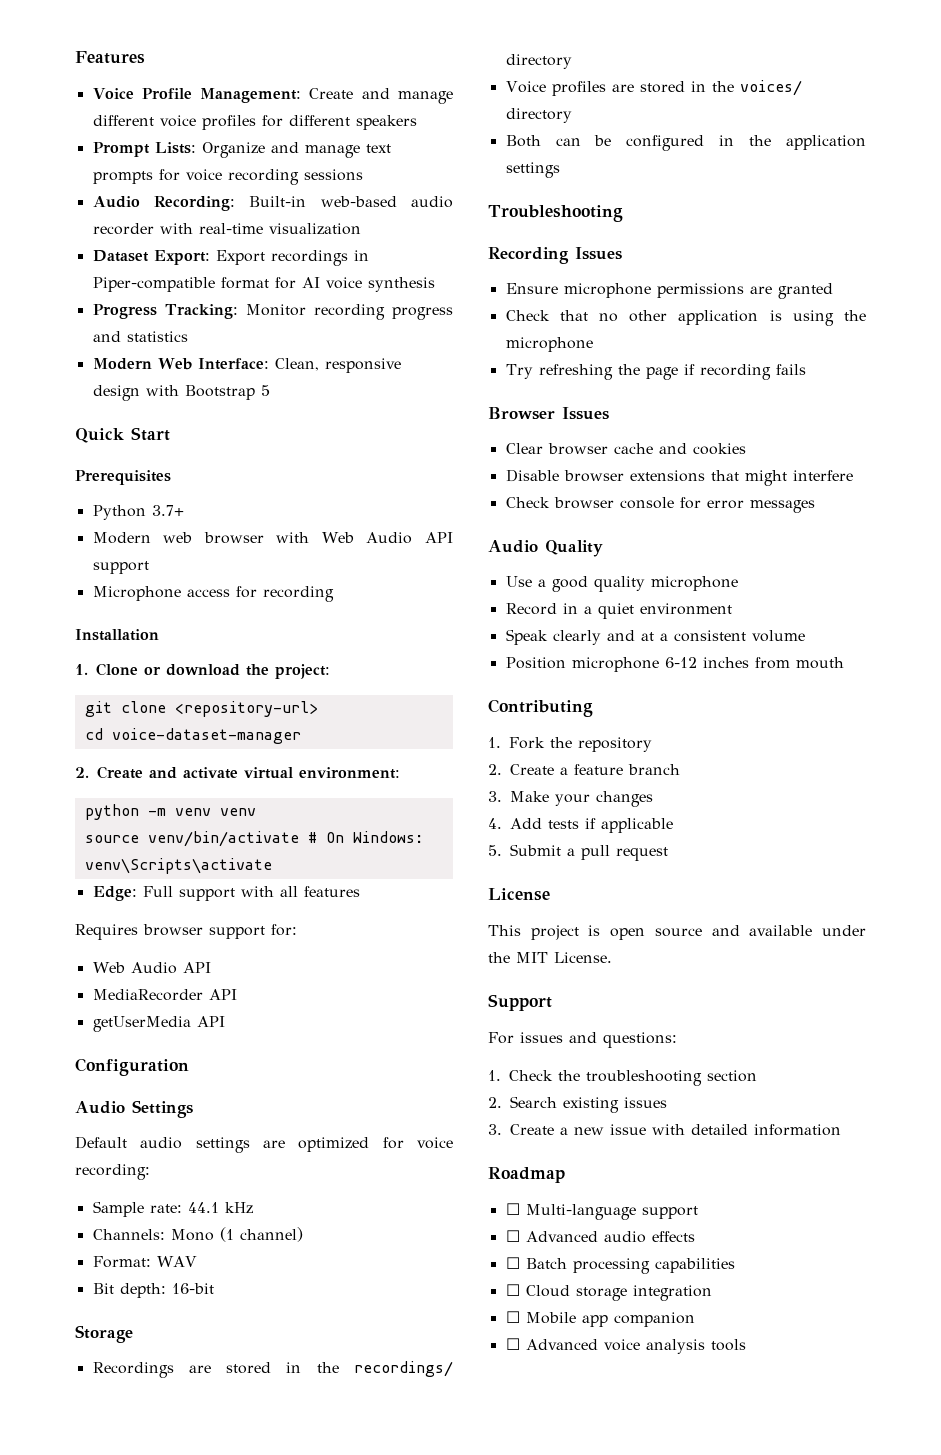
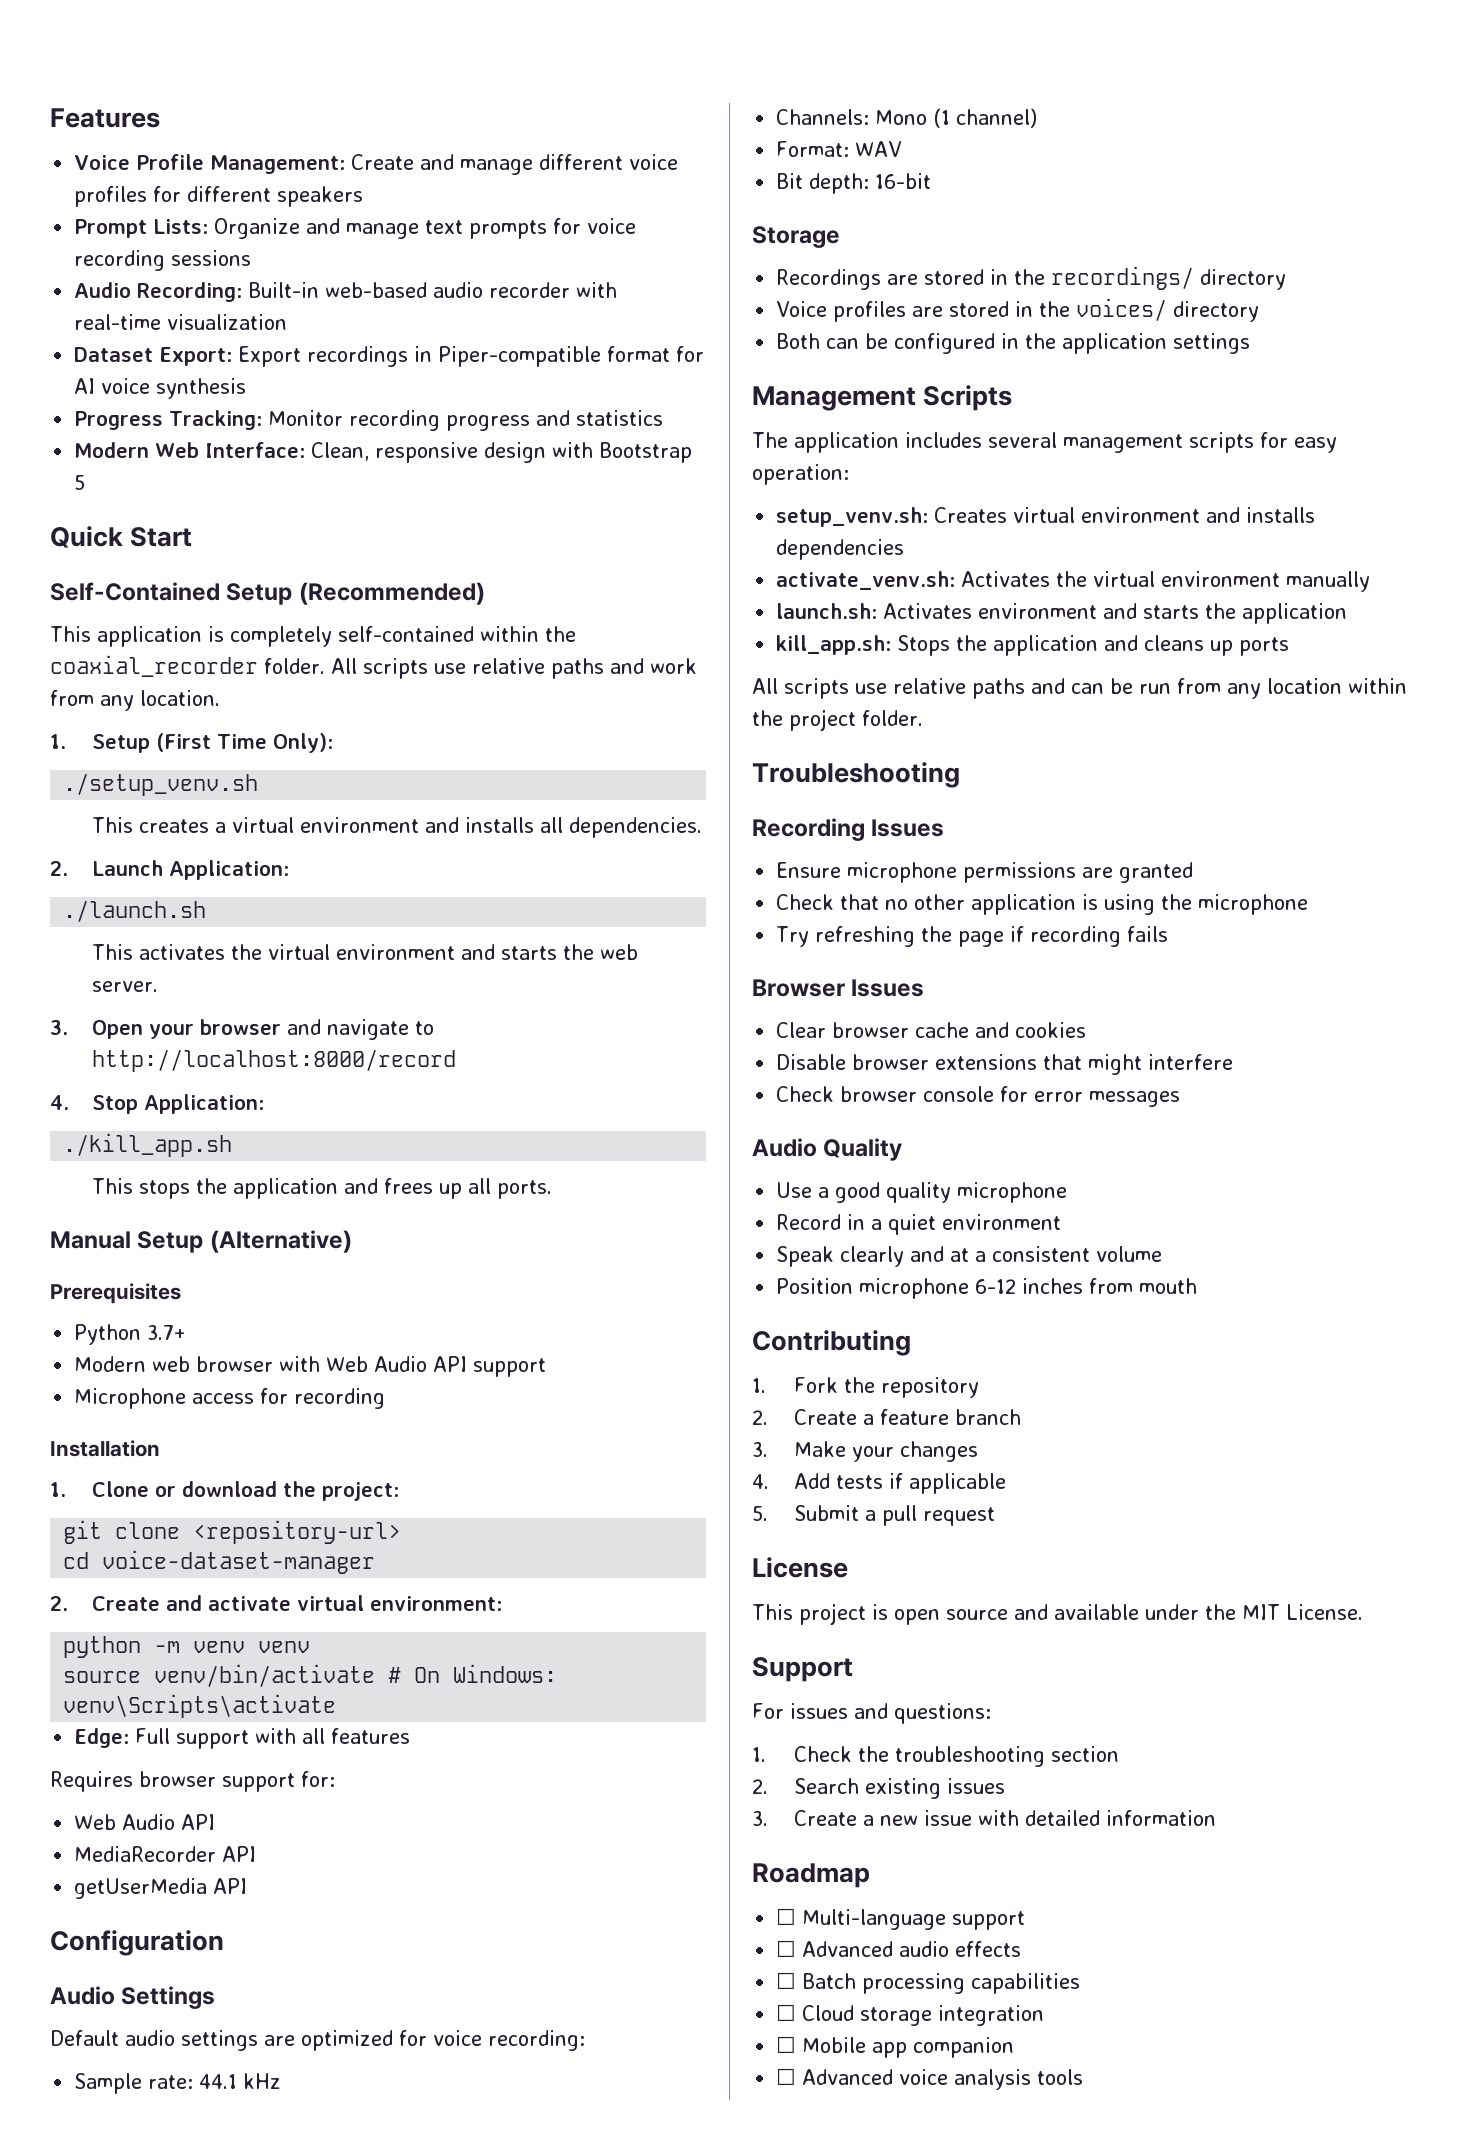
(170, 434) none -> [50,582,485,605] [50,626,576,647] [50,655,697,679] [50,690,220,711] [50,733,333,753] [63,773,259,796] [91,817,702,838] [50,860,289,880] [63,900,207,922] [91,944,638,960] [91,981,158,992] [50,1019,434,1040] [91,1049,456,1072] [50,1094,264,1114] [63,1133,233,1157] [91,1178,552,1199] [50,1230,352,1253] // Self-Contained Setup (Recommended) // This application is completely self-contained within the coaxial_recorder folder. All scripts use relative paths and work from any location. // 1. Setup (First Time Only): // ./setup_venv.sh // This creates a virtual environment and installs all dependencies. // 2. Launch Application: // ./launch.sh // This activates the virtual environment and starts the web server. // 3. Open your browser and navigate to http://localhost:8000/record // 4. Stop Application: // ./kill_app.sh // This stops the application and frees up all ports. // Manual Setup (Alternative)
(560, 170) none -> [752,385,1013,411] [752,432,1337,453] [752,464,849,485] [776,507,1316,527] [776,539,905,560] [776,571,1371,592] [776,603,1348,624] [776,635,1290,656] [752,678,1407,699] [752,709,923,731] // Management Scripts // The application includes several management scripts for easy operation: // setup_venv.sh: Creates virtual environment and installs dependencies // activate_venv.sh: Activates the virtual environment manually // launch.sh: Activates environment and starts the application // kill_app.sh: Stops the application and cleans up ports // All scripts use relative paths and can be run from any location within the project folder.

